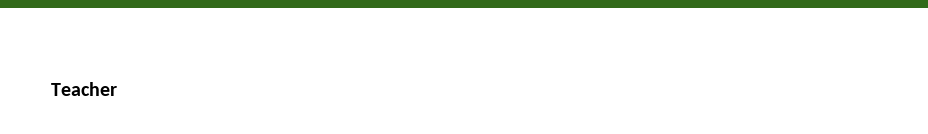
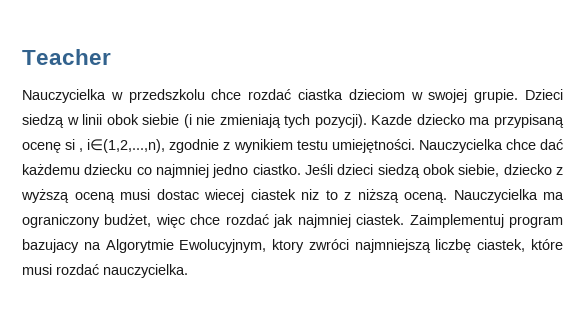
(117, 89) none -> [22,89,564,103] [22,114,564,128] [22,139,563,153] [22,164,563,178] [21,189,564,203] [22,214,564,228] [22,239,563,253] [22,264,188,278] // Nauczycielka w przedszkolu chce rozdać ciastka dzieciom w swojej grupie. Dzieci siedzą w linii obok siebie (i nie zmieniają tych pozycji). Kazde dziecko ma przypisaną ocenę si , i∈(1,2,...,n), zgodnie z wynikiem testu umiejętności. Nauczycielka chce dać każdemu dziecku co najmniej jedno ciastko. Jeśli dzieci siedzą obok siebie, dziecko z wyższą oceną musi dostac wiecej ciastek niz to z niższą oceną. Nauczycielka ma ograniczony budżet, więc chce rozdać jak najmniej ciastek. Zaimplementuj program bazujacy na Algorytmie Ewolucyjnym, ktory zwróci najmniejszą liczbę ciastek, które musi rozdać nauczycielka.

